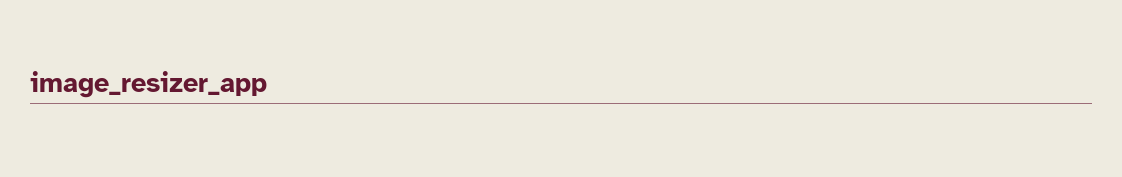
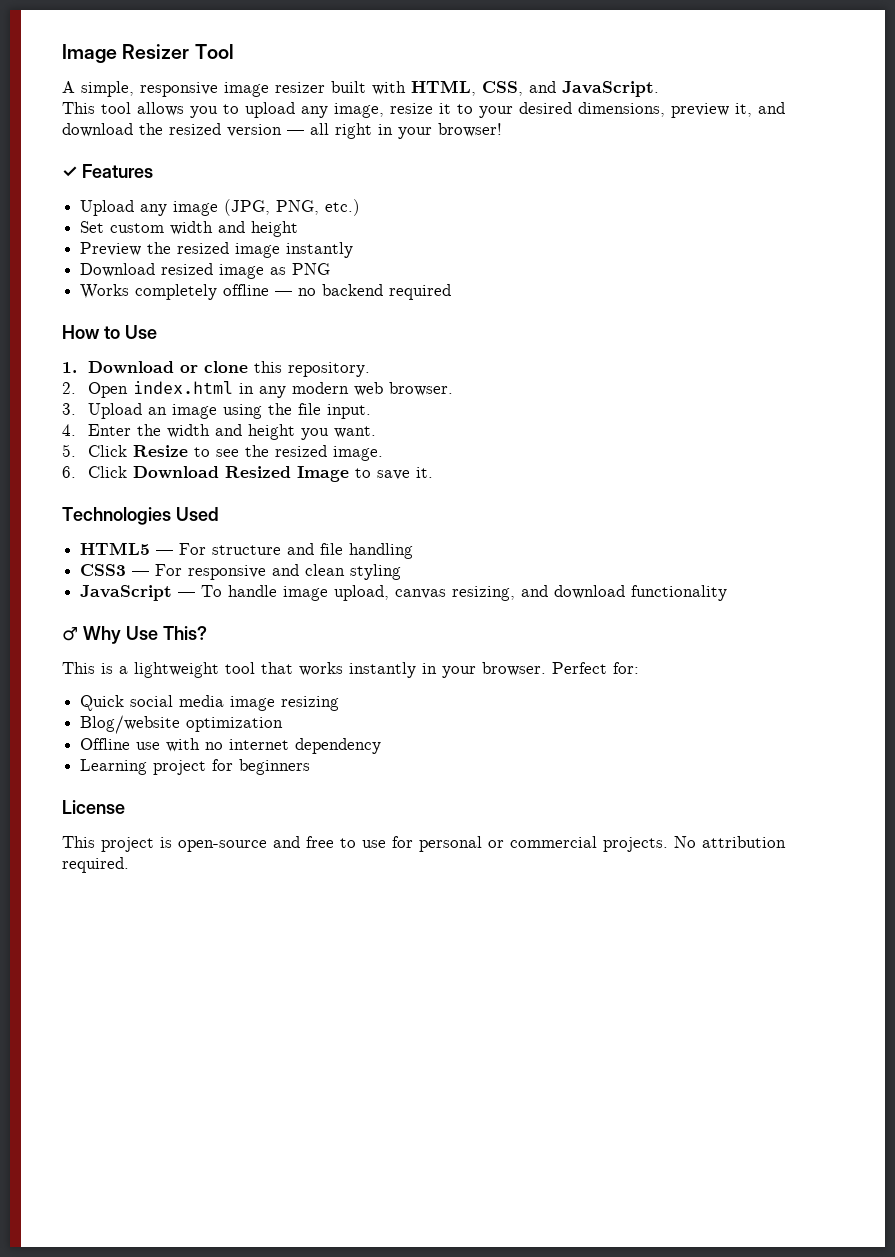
[30,71,267,98] image_resizer_app -> [62,44,234,63] [62,80,659,97] [62,102,785,118] [62,123,502,139] [62,164,153,178] [80,199,361,216] [80,221,299,237] [80,242,354,258] [80,263,331,279] [80,284,452,300] [62,325,157,339] [62,361,371,377] [62,381,454,398] [62,403,372,419] [62,424,377,440] [62,444,384,461] [62,466,434,482] [62,507,219,525] [80,542,414,559] [80,564,402,580] [80,585,728,601] [62,626,207,644] [62,662,639,678] [80,695,340,711] [80,715,284,734] [80,738,382,754] [80,759,311,775] [62,800,125,814] [62,836,786,852] [62,857,129,873] Image Resizer Tool // A simple, responsive image resizer built with HTML, CSS, and JavaScript. // This tool allows you to upload any image, resize it to your desired dimensions, preview it, and download the resized version — all right in your browser! // ✓ Features // Upload any image (JPG, PNG, etc.) // Set custom width and height // Preview the resized image instantly // Download resized image as PNG // Works completely offline — no backend required // How to Use // 1. Download or clone this repository. // 2. Open index.html in any modern web browser. // 3. Upload an image using the file input. // 4. Enter the width and height you want. // 5. Click Resize to see the resized image. // 6. Click Download Resized Image to save it. // Technologies Used // HTML5 — For structure and file handling // CSS3 — For responsive and clean styling // JavaScript — To handle image upload, canvas resizing, and download functionality // ♂ Why Use This? // This is a lightweight tool that works instantly in your browser. Perfect for: // Quick social media image resizing // Blog/website optimization // Offline use with no internet dependency // Learning project for beginners // License // This project is open-source and free to use for personal or commercial projects. No attribution required.

